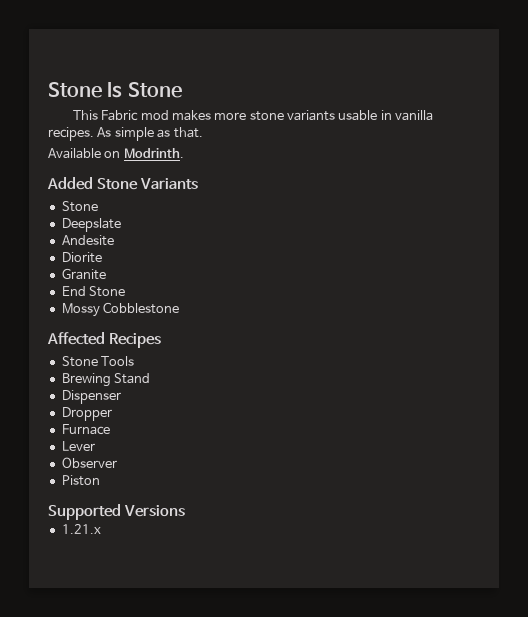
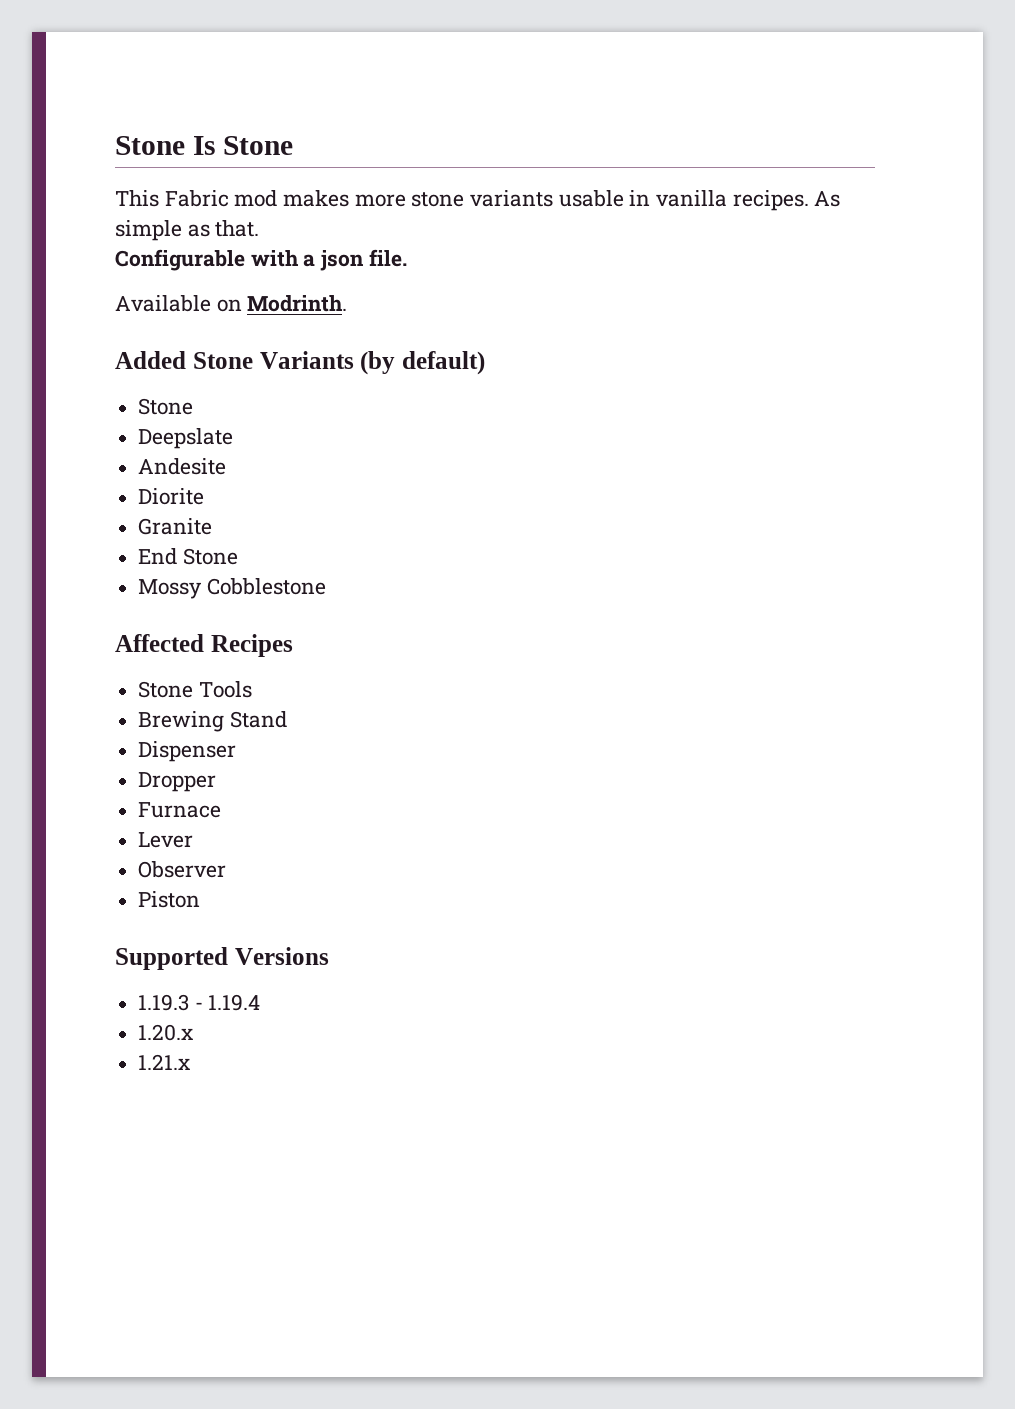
(203, 132) none -> [115,249,407,271] // Configurable with a json file.
(198, 184) none -> [360,351,485,375] (by default)
(185, 511) none -> [138,994,261,1011] [138,1024,194,1041] // 1.19.3 - 1.19.4 // 1.20.x

